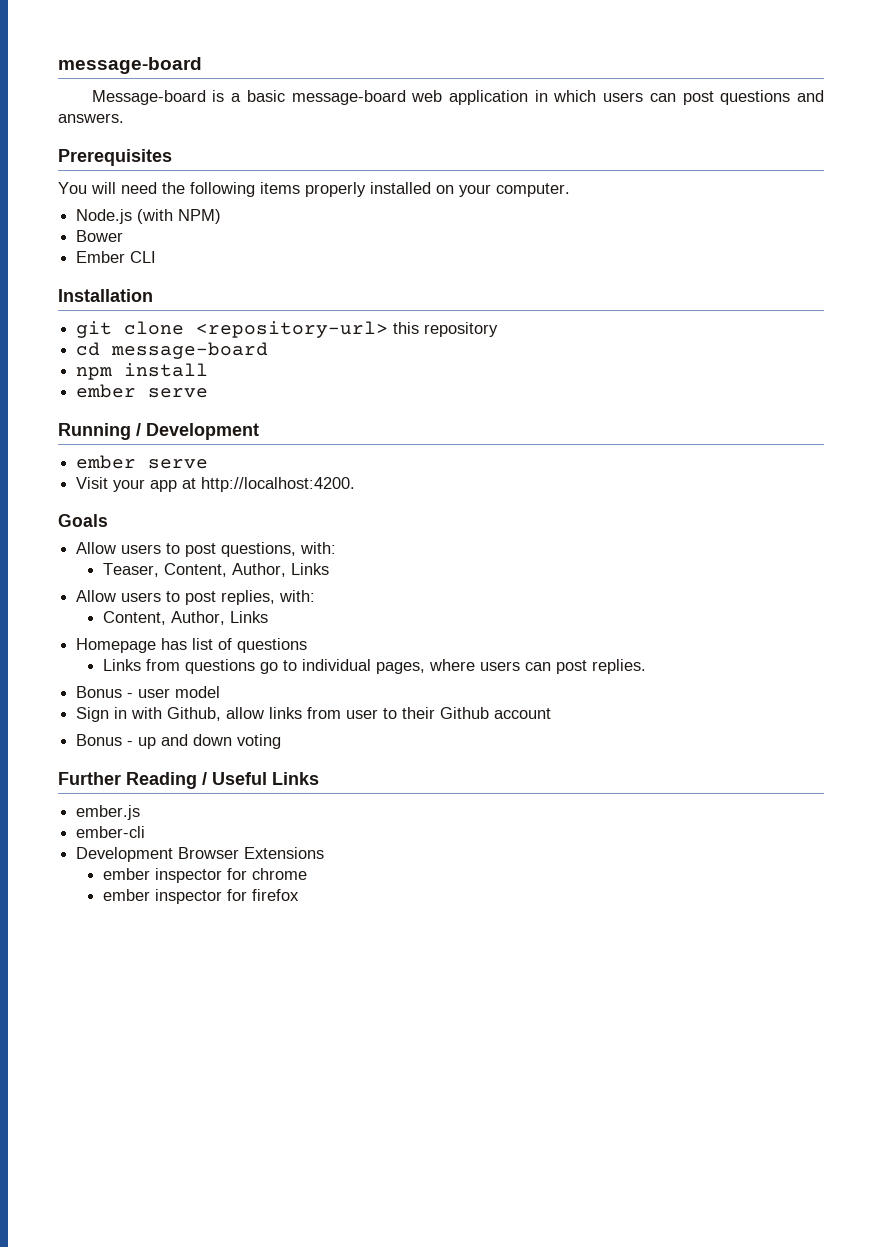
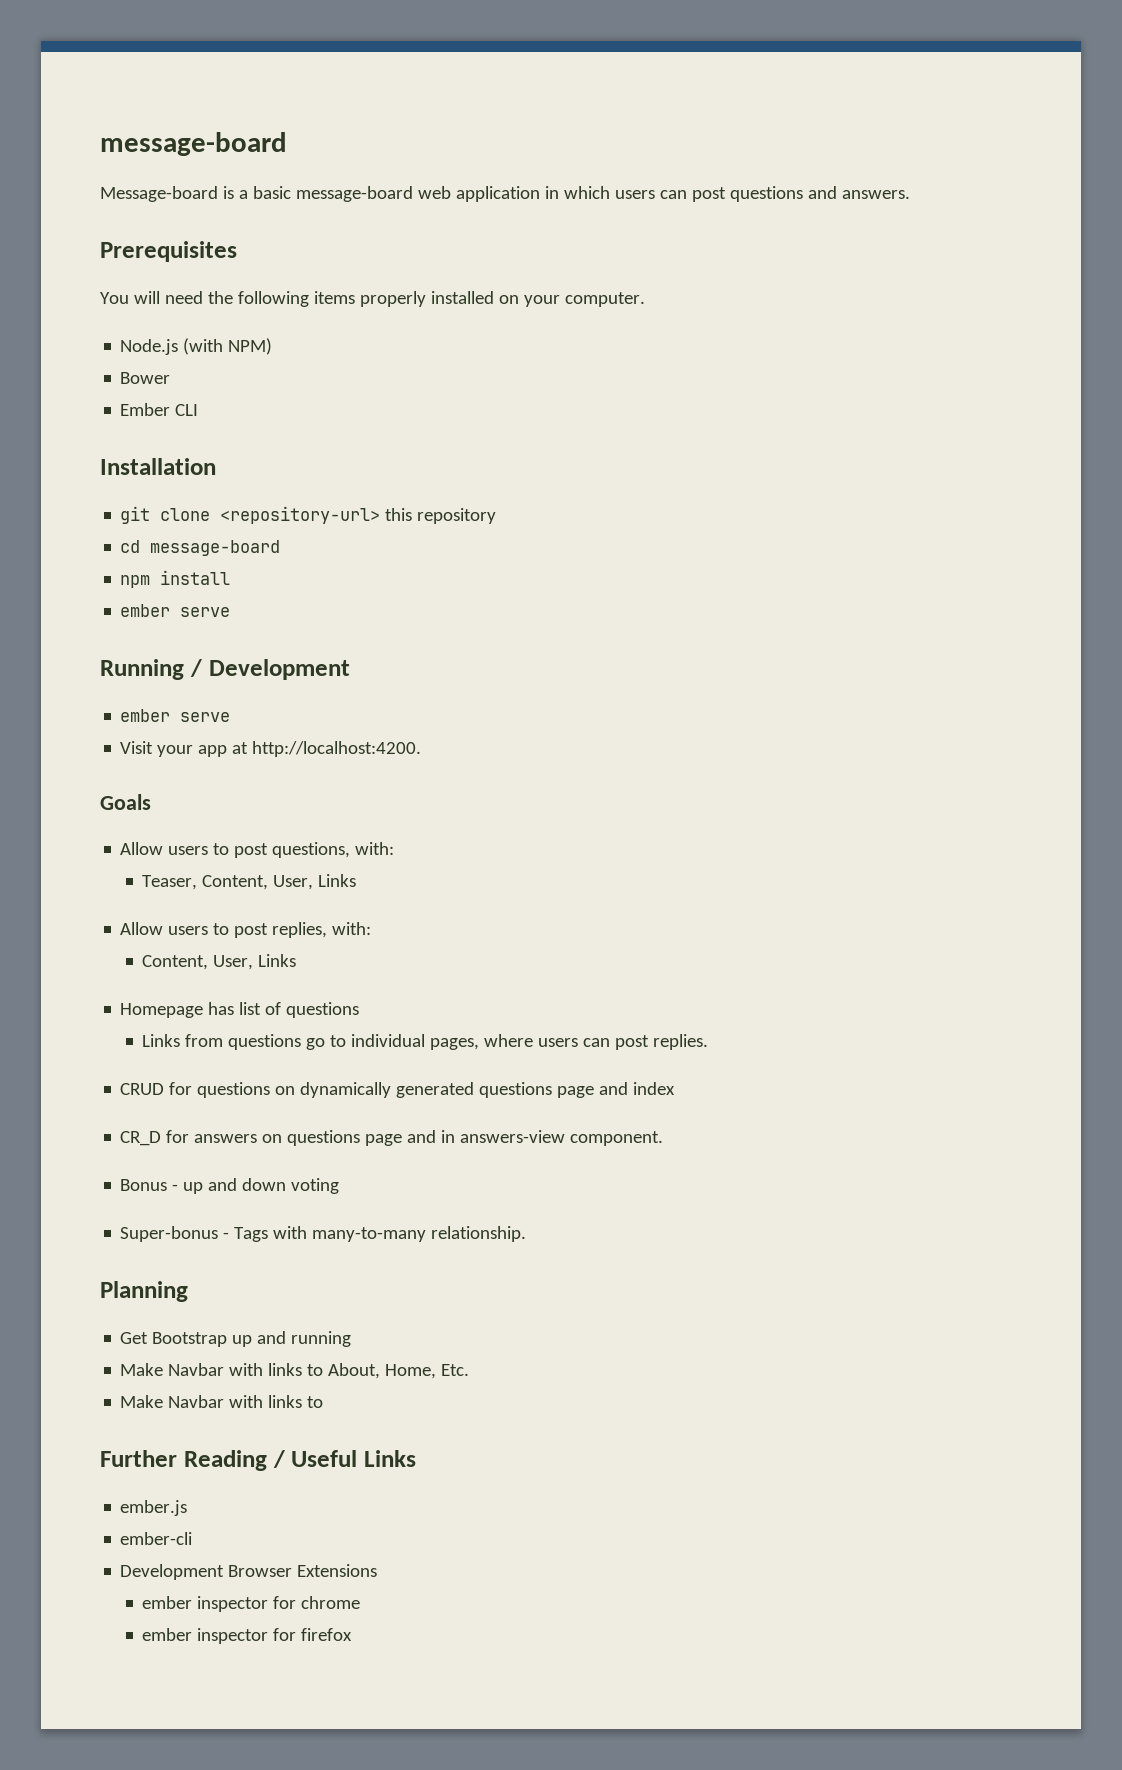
[231,563,286,577] Author, -> [273,875,314,890] User,
[170,611,225,625] Author, -> [213,955,254,970] User,
[76,686,221,698] [76,707,552,722] Bonus - user model // Sign in with Github, allow links from user to their Github account -> [120,1082,676,1098] [120,1130,664,1146] CRUD for questions on dynamically generated questions page and index // CR_D for answers on questions page and in answers-view component.
(282, 741) none -> [120,1226,527,1242] [100,1281,188,1302] [120,1331,352,1347] [120,1363,470,1379] [120,1395,324,1408] // Super-bonus - Tags with many-to-many relationship. // Planning // Get Bootstrap up and running // Make Navbar with links to About, Home, Etc. // Make Navbar with links to

